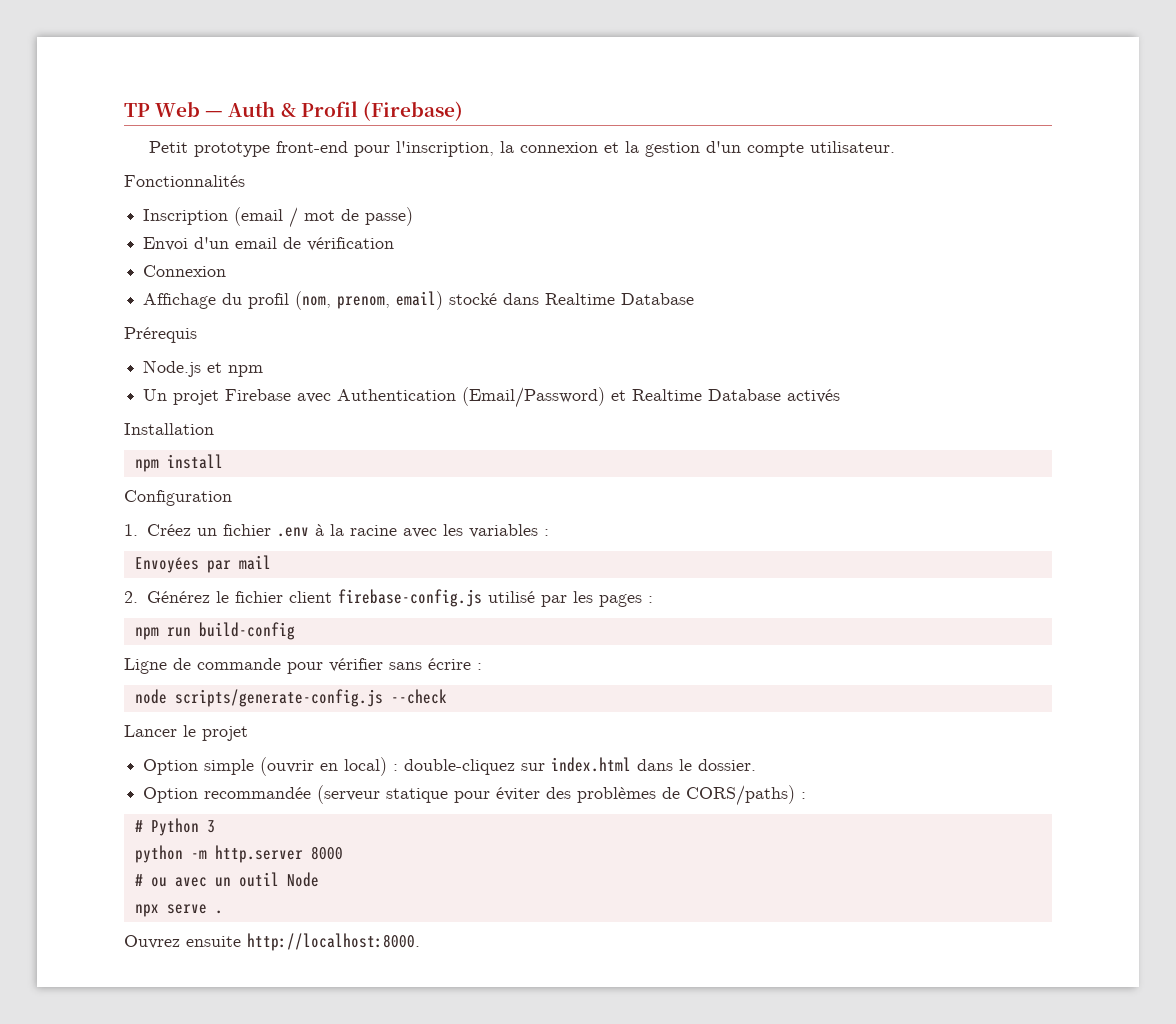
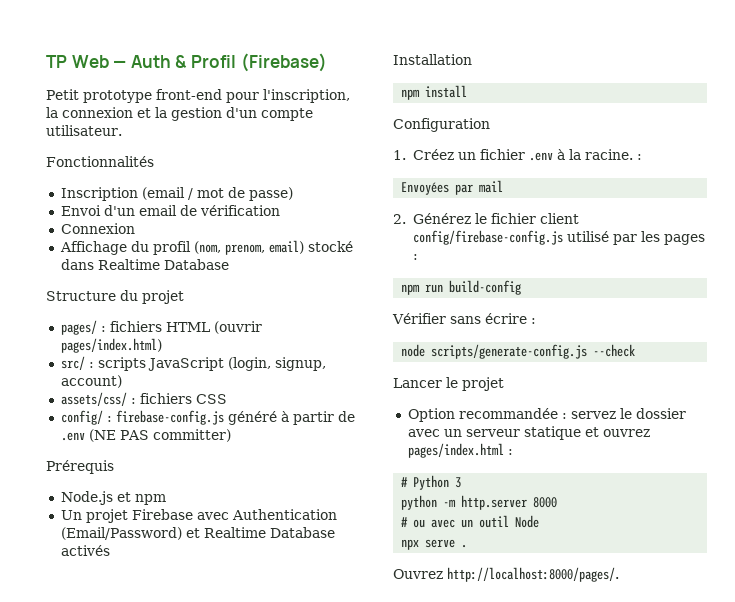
(695, 299) none -> [46,290,184,304] [60,320,262,335] [60,338,162,353] [60,356,326,371] [60,375,122,388] [60,392,227,406] [60,410,355,425] [60,429,231,442] // Structure du projet // pages/ : fichiers HTML (ouvrir pages/index.html) // src/ : scripts JavaScript (login, signup, account) // assets/css/ : fichiers CSS // config/ : firebase-config.js généré à partir de .env (NE PAS committer)
[349,524,538,538] racine avec les variables -> [584,149,633,160] racine.
[337,589,482,607] firebase-config.js -> [412,230,563,245] config/firebase-config.js
[124,658,383,674] Ligne de commande pour vérifier -> [392,313,446,324] Vérifier
[204,757,757,776] [143,785,796,806] simple (ouvrir en local) : double-cliquez sur index.html dans le dossier. // Option recommandée (serveur statique pour éviter des problèmes de CORS/paths) -> [458,408,686,419] [407,426,650,440] [407,443,504,458] recommandée : servez le dossier avec un serveur statique et ouvrez pages/index.html
[186,933,420,951] ensuite http://localhost:8000. -> [447,567,619,582] http://localhost:8000/pages/.

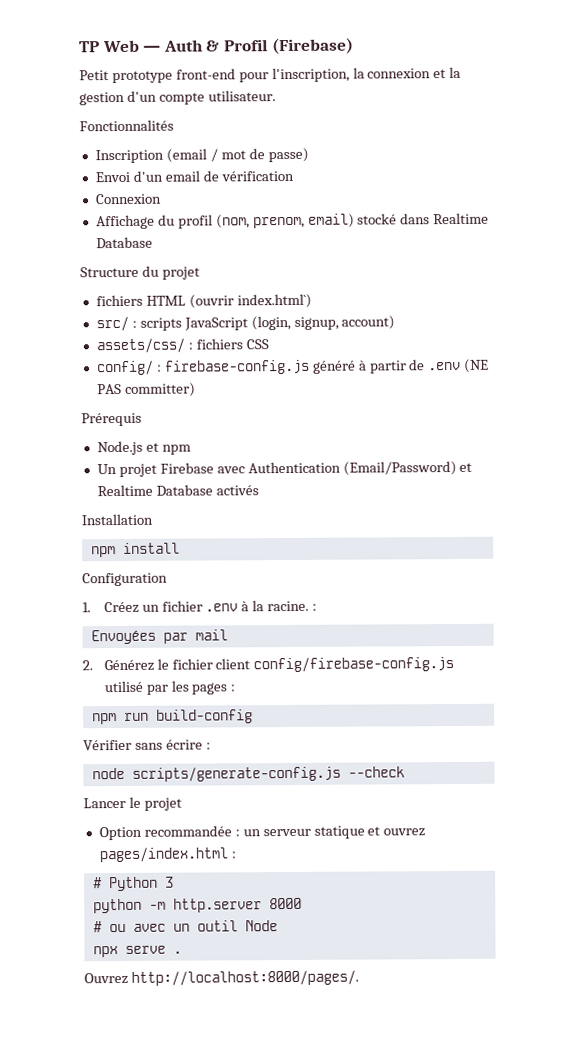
[60,320,106,335] pages/ : -> (200, 273) none
[60,338,162,353] pages/index.html) -> [236,293,312,309] index.html`)
[570,408,686,419] [407,429,440,437] servez le dossier avec -> (240, 833) none

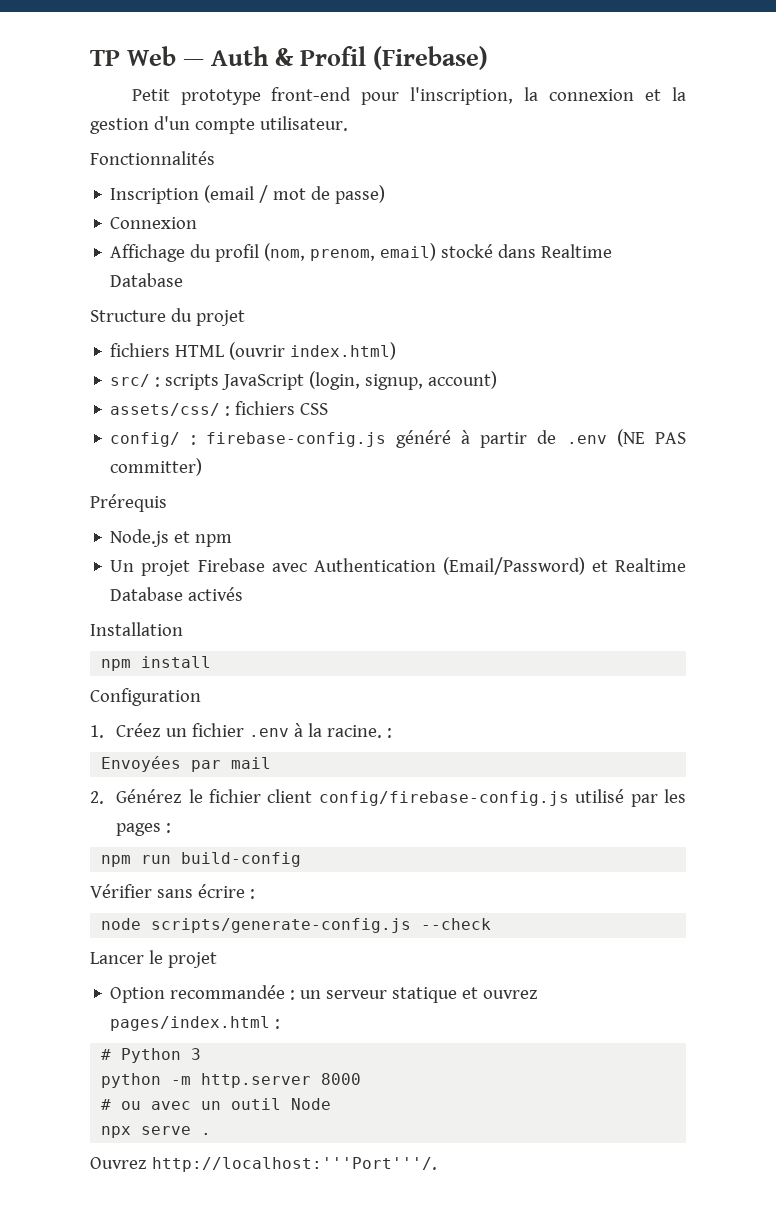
[94,170,294,183] // Envoi d'un email de vérification -> (386, 194) none
[236,293,312,309] index.html`) -> [290,342,397,360] index.html)
[130,970,359,986] http://localhost:8000/pages/. -> [151,1157,437,1172] http://localhost:'''Port'''/.

